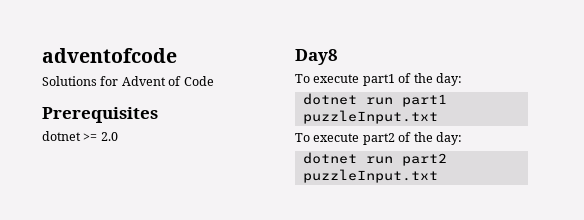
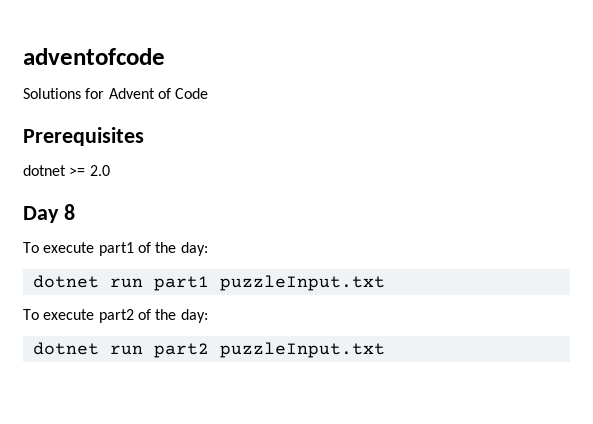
[295,49,338,65] Day8 -> [23,204,75,223] Day 8

